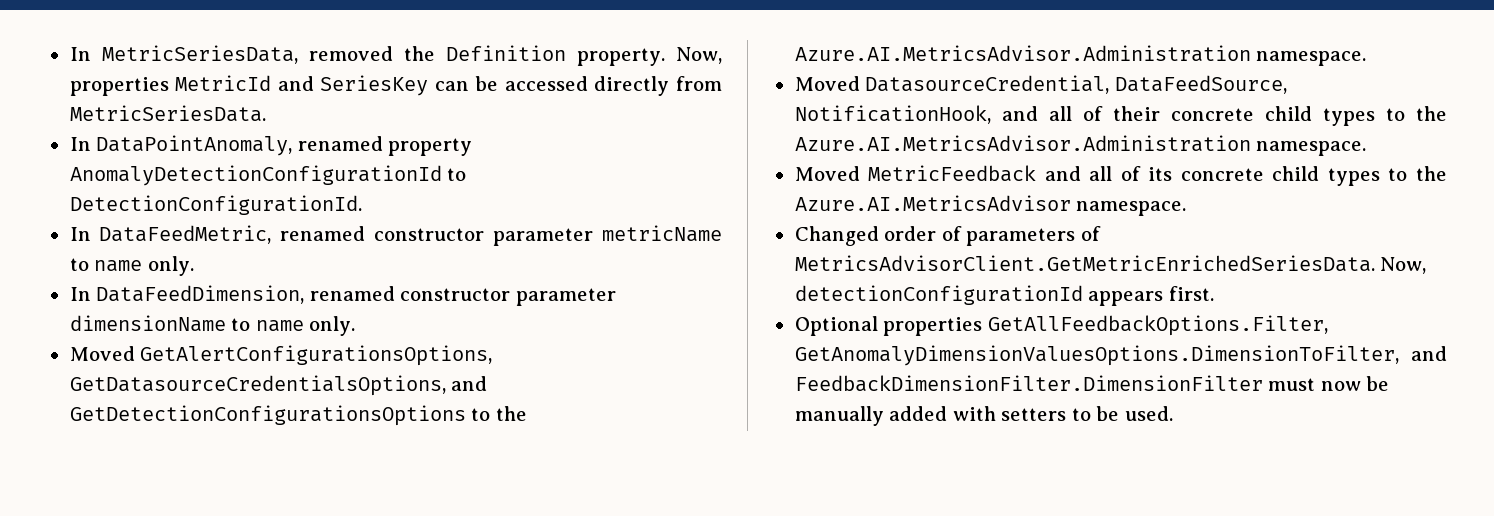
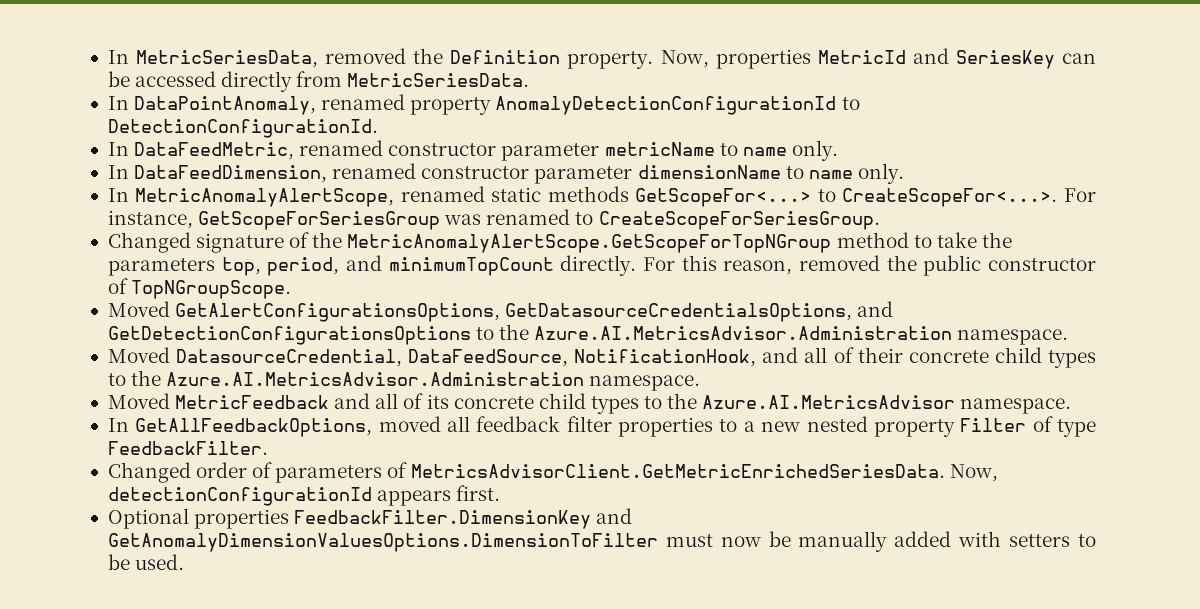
(356, 326) none -> [107,186,1097,207] [107,209,880,230] [107,232,1012,253] [107,255,1096,276] [107,278,292,299] // In MetricAnomalyAlertScope, renamed static methods GetScopeFor<...> to CreateScopeFor<...>. For instance, GetScopeForSeriesGroup was renamed to CreateScopeForSeriesGroup. // Changed signature of the MetricAnomalyAlertScope.GetScopeForTopNGroup method to take the parameters top, period, and minimumTopCount directly. For this reason, removed the public constructor of TopNGroupScope.
(1187, 208) none -> [107,416,1097,437] [107,441,268,455] // In GetAllFeedbackOptions, moved all feedback filter properties to a new nested property Filter of type FeedbackFilter.
[987,315,1328,336] [794,345,1447,366] [794,375,1263,392] GetAllFeedbackOptions.Filter, GetAnomalyDimensionValuesOptions.DimensionToFilter, and FeedbackDimensionFilter.DimensionFilter -> [294,508,633,529] [107,533,658,552] FeedbackFilter.DimensionKey and GetAnomalyDimensionValuesOptions.DimensionToFilter

